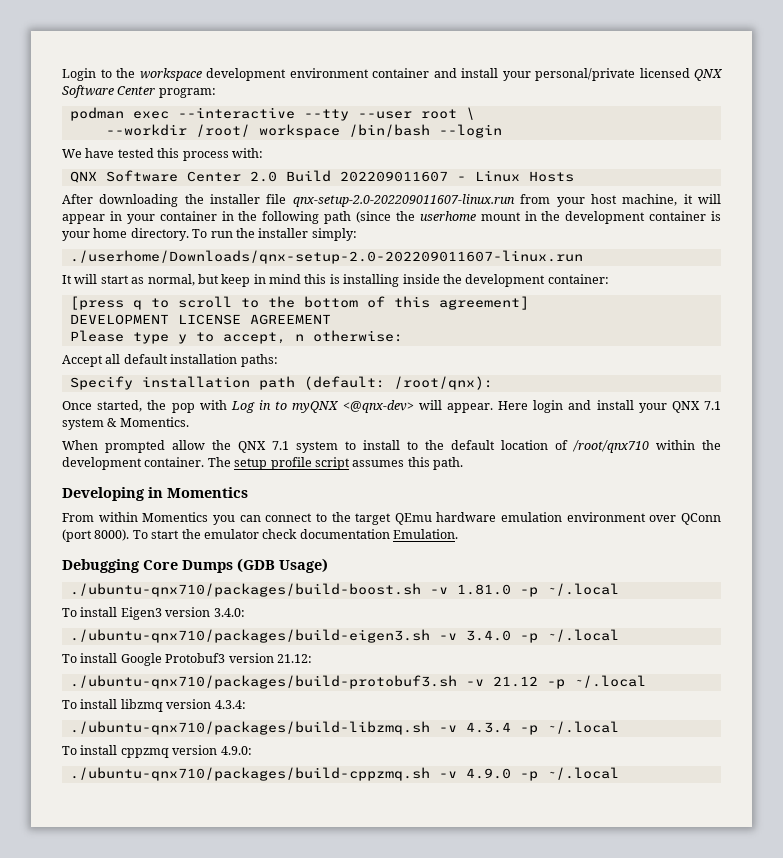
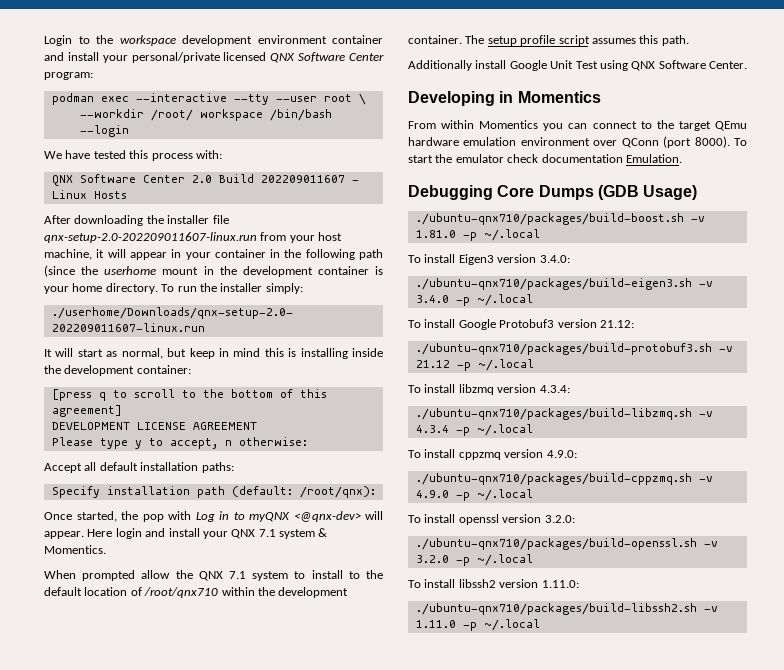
(463, 463) none -> [408,60,747,71] // Additionally install Google Unit Test using QNX Software Center.
(619, 773) none -> [408,514,575,525] [415,538,718,550] [415,554,533,566] [408,579,579,588] [415,603,718,615] [415,619,540,631] // To install openssl version 3.2.0: // ./ubuntu-qnx710/packages/build-openssl.sh -v 3.2.0 -p ~/.local // To install libssh2 version 1.11.0: // ./ubuntu-qnx710/packages/build-libssh2.sh -v 1.11.0 -p ~/.local

